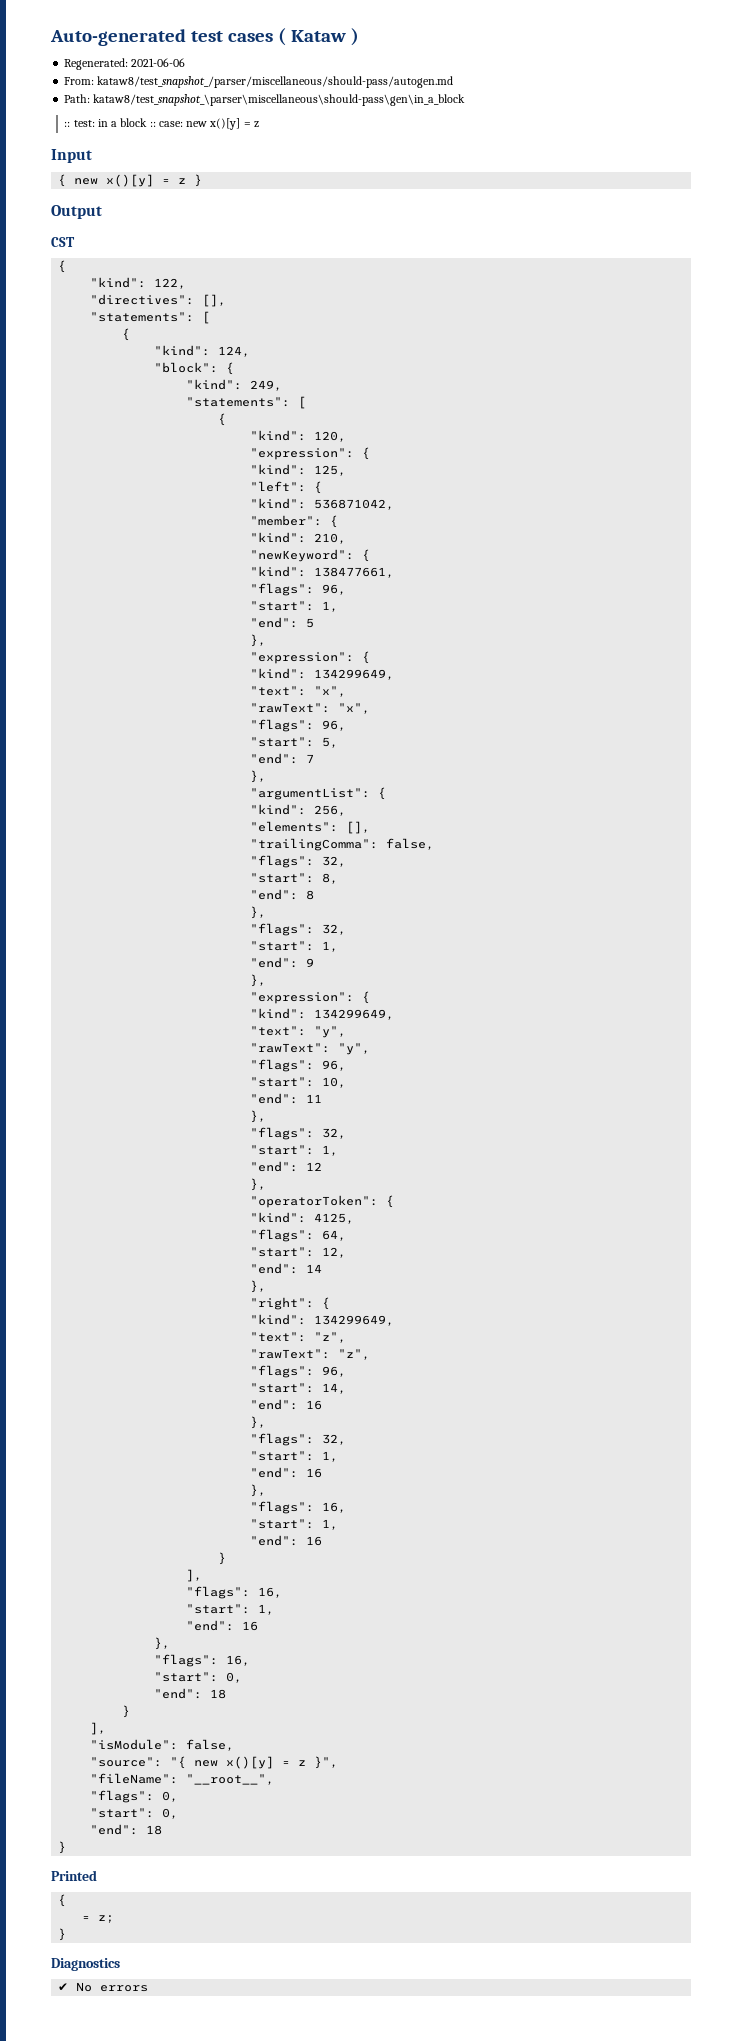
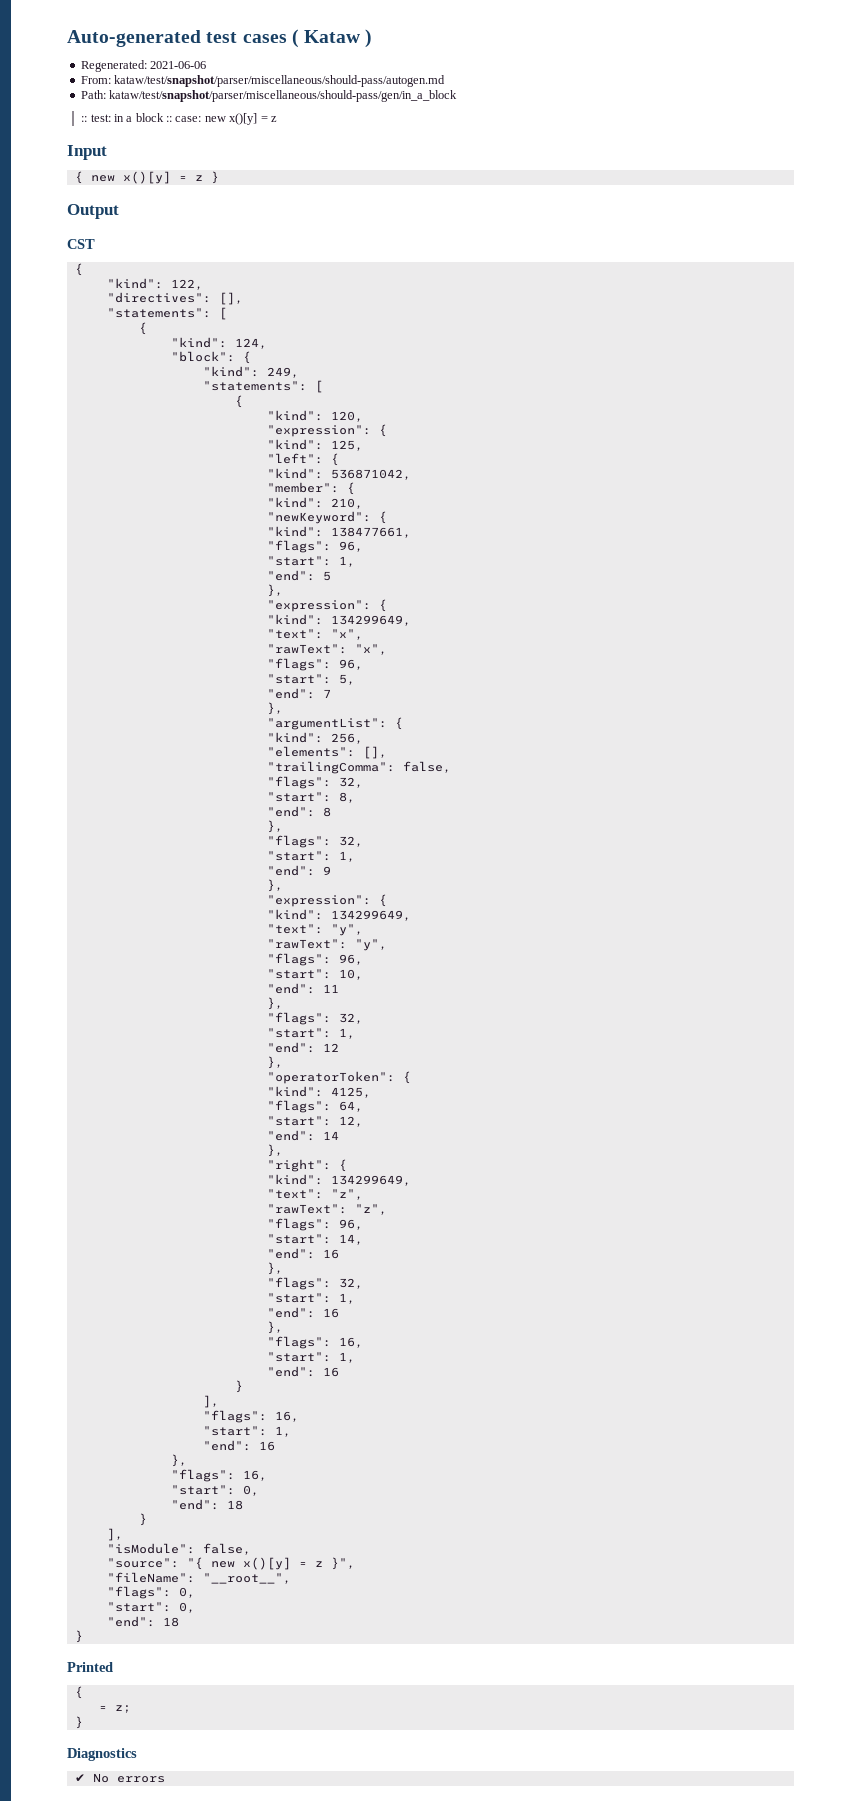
[97,76,454,88] kataw8/test_snapshot_/parser/miscellaneous/should-pass/autogen.md -> [114,75,446,87] kataw/test/snapshot/parser/miscellaneous/should-pass/autogen.md
[93,94,466,106] kataw8/test_snapshot_\parser\miscellaneous\should-pass\gen\in_a_block -> [109,90,458,102] kataw/test/snapshot/parser/miscellaneous/should-pass/gen/in_a_block

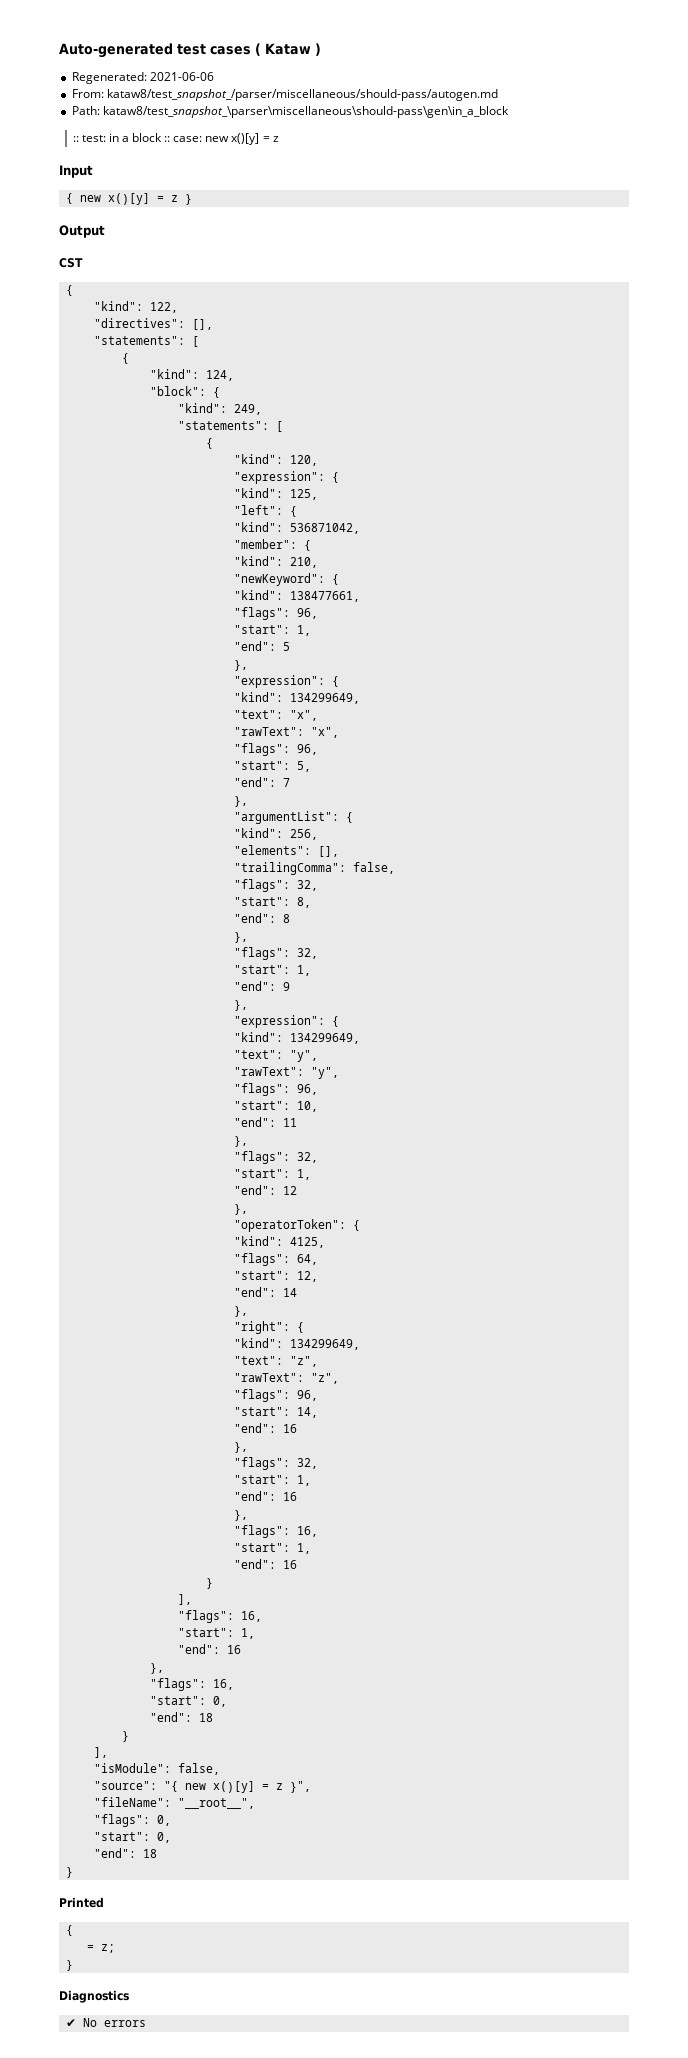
[114,75,446,87] kataw/test/snapshot/parser/miscellaneous/should-pass/autogen.md -> [106,89,498,101] kataw8/test_snapshot_/parser/miscellaneous/should-pass/autogen.md
[109,90,458,102] kataw/test/snapshot/parser/miscellaneous/should-pass/gen/in_a_block -> [102,106,509,118] kataw8/test_snapshot_\parser\miscellaneous\should-pass\gen\in_a_block

